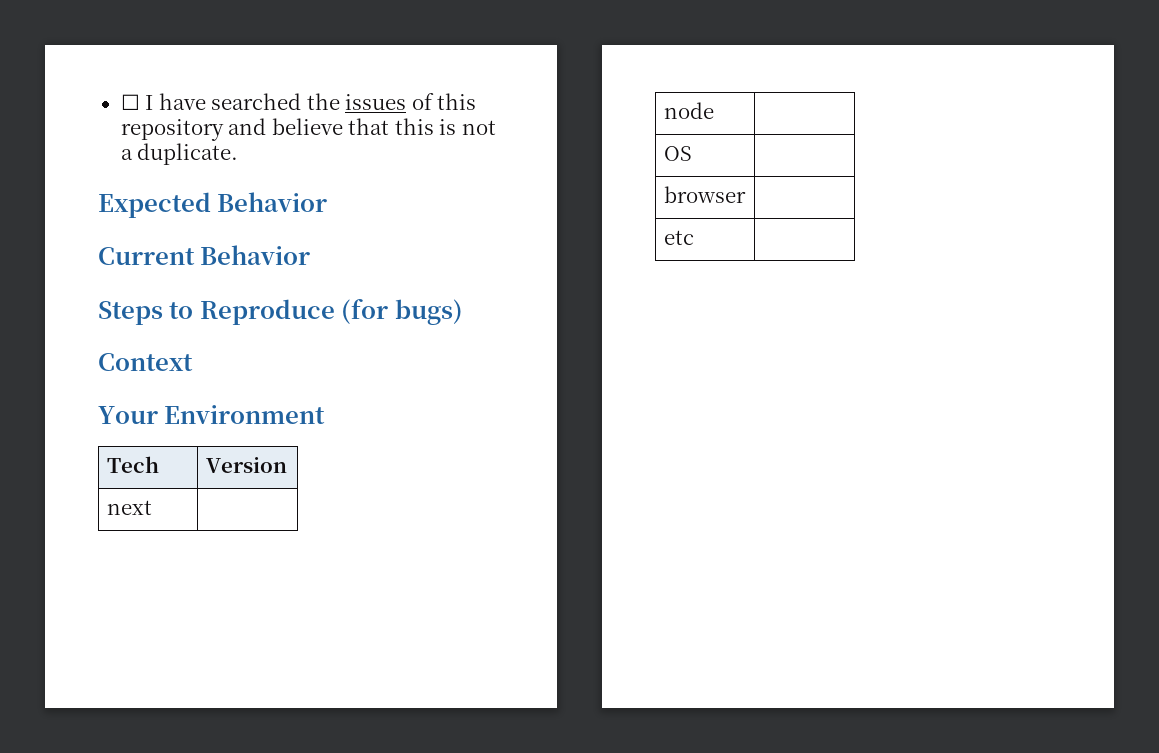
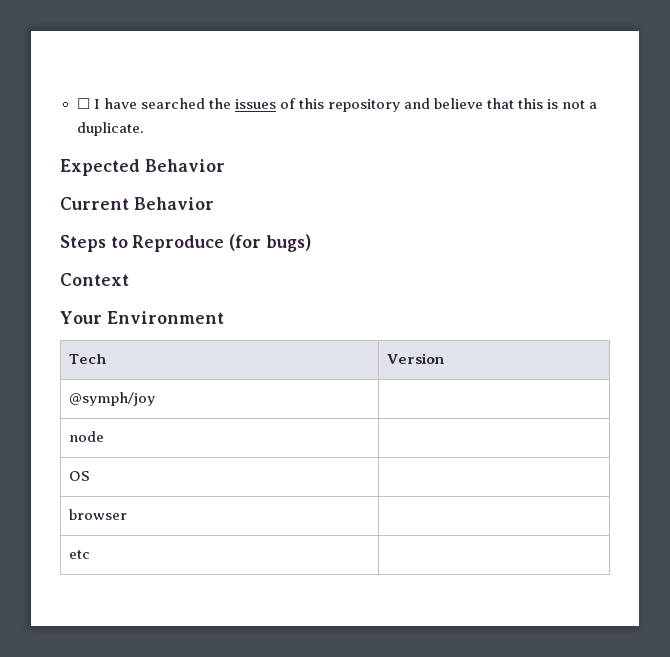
[106,500,152,515] next -> [68,392,155,406] @symph/joy

